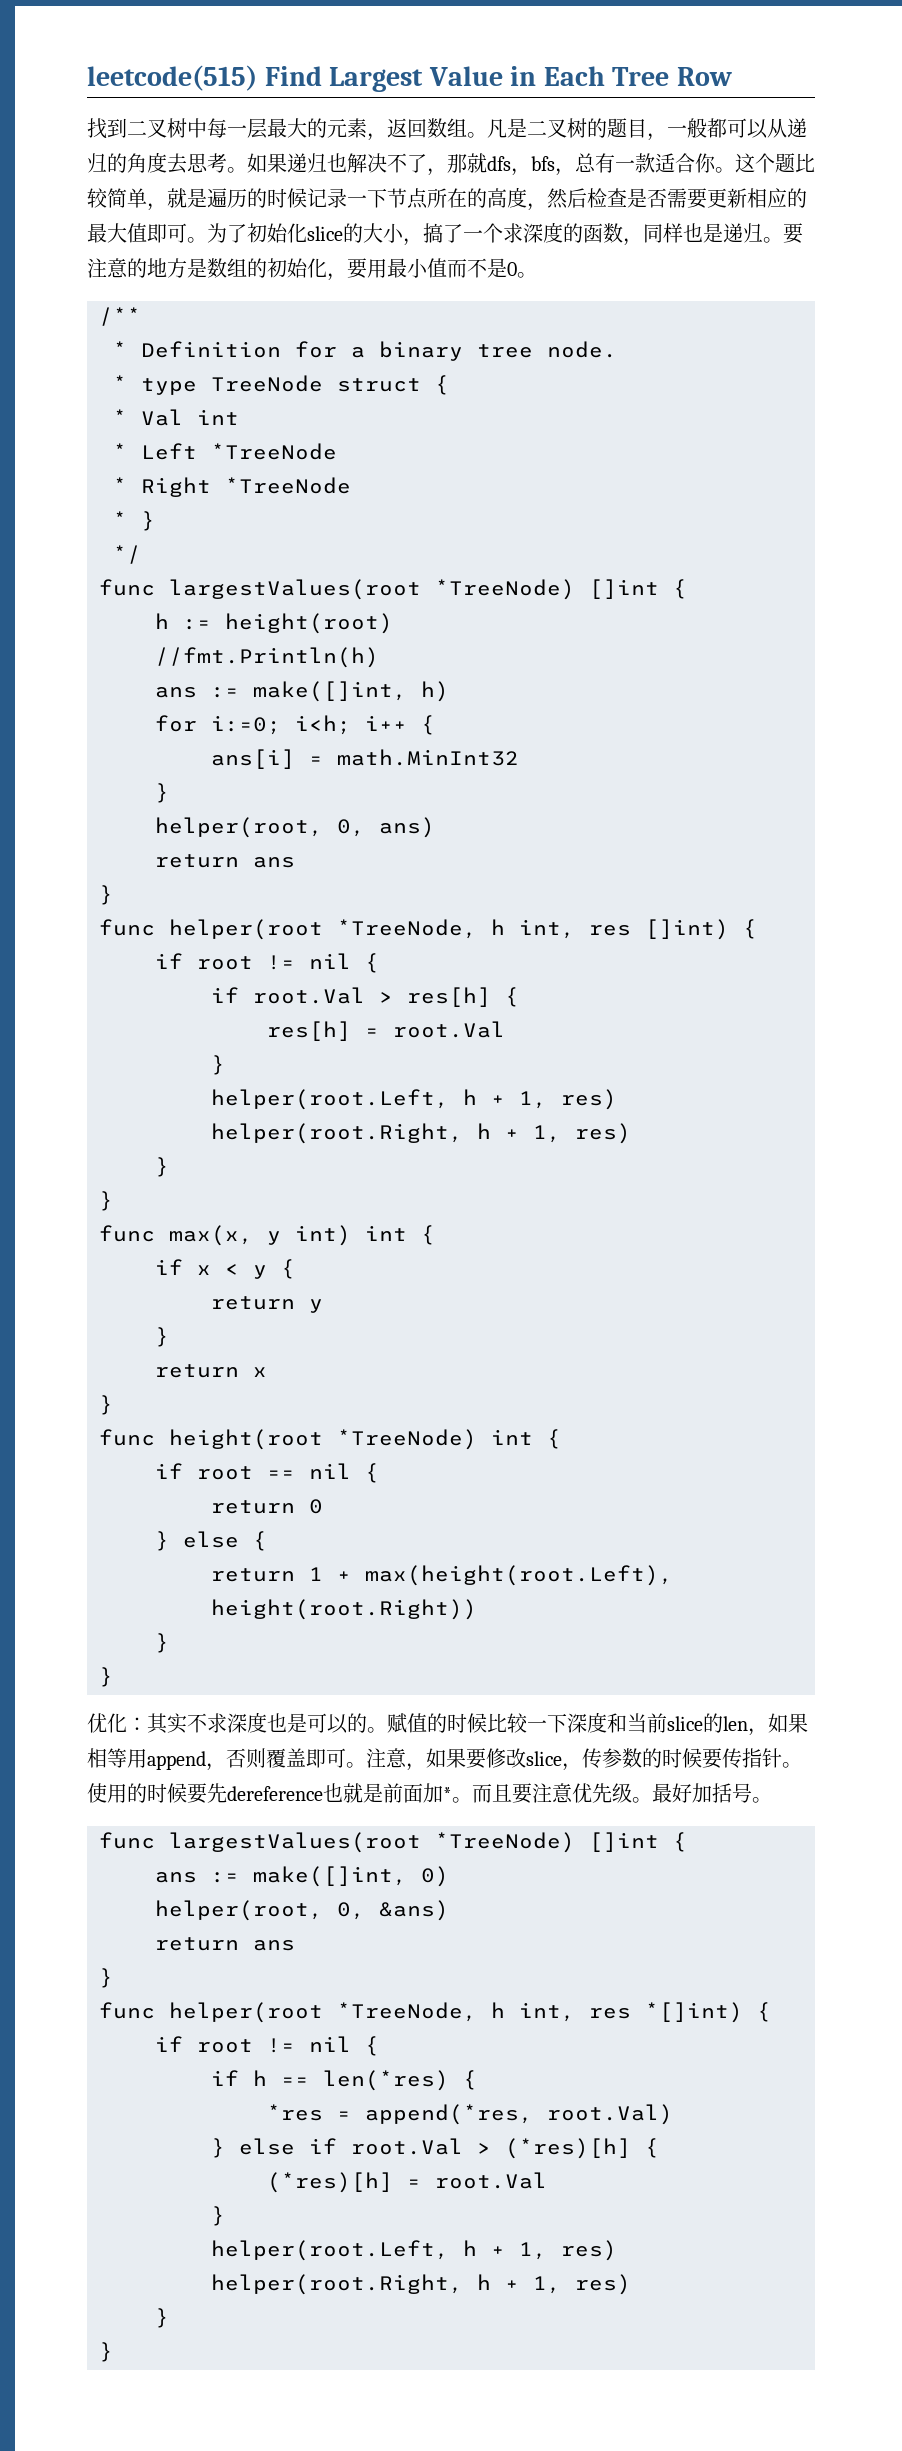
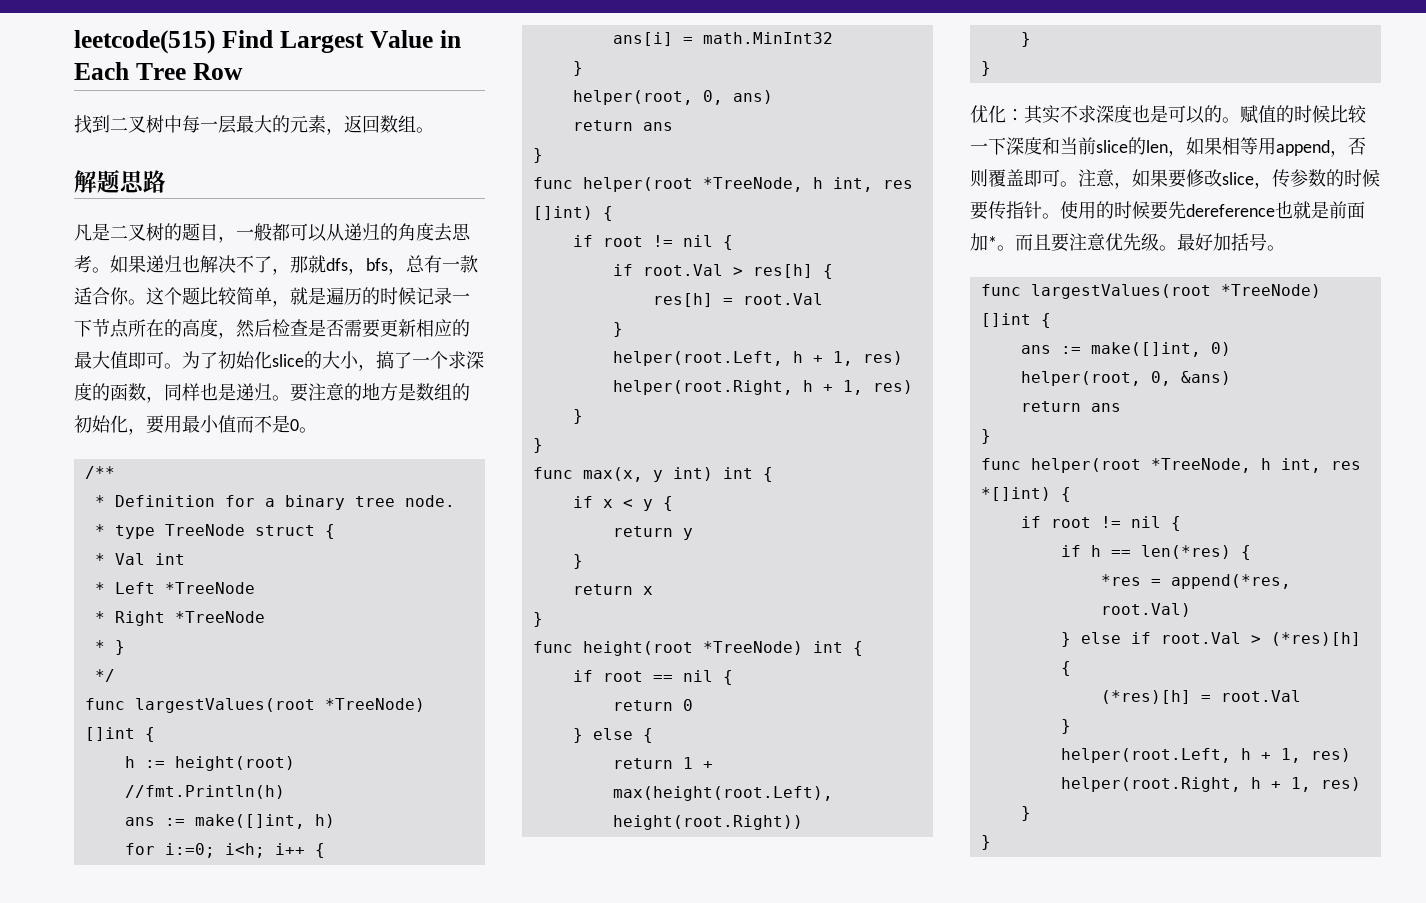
(487, 135) none -> [74,169,166,193] // 解题思路 //

